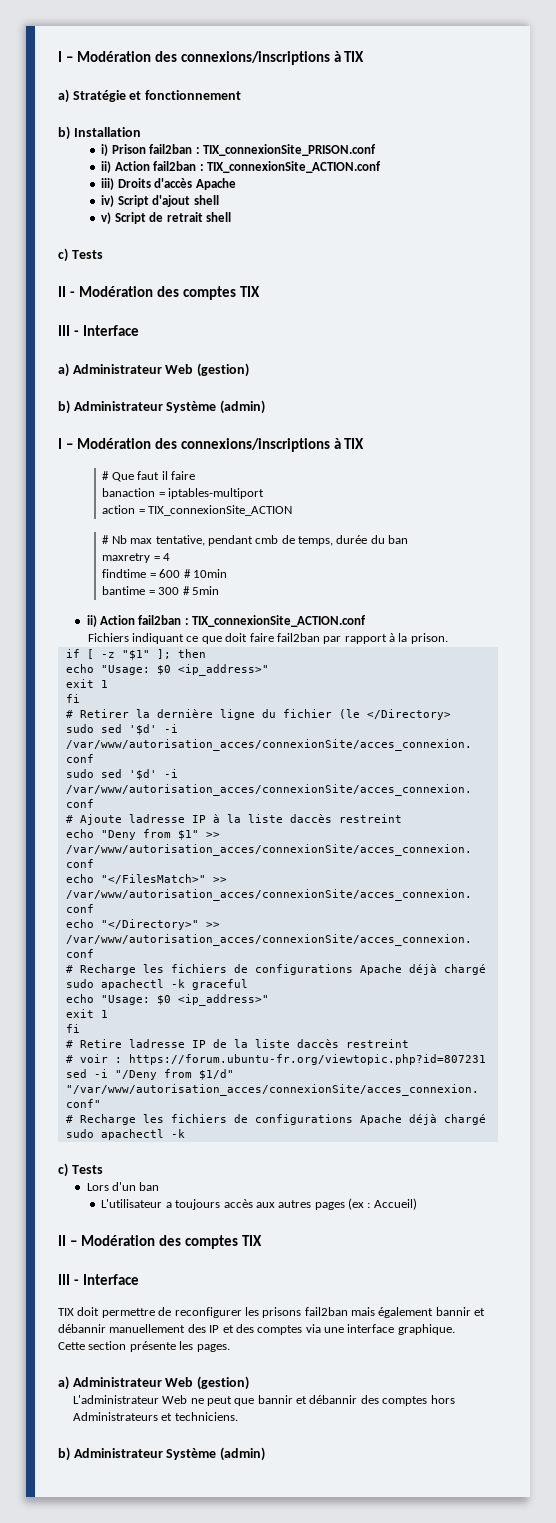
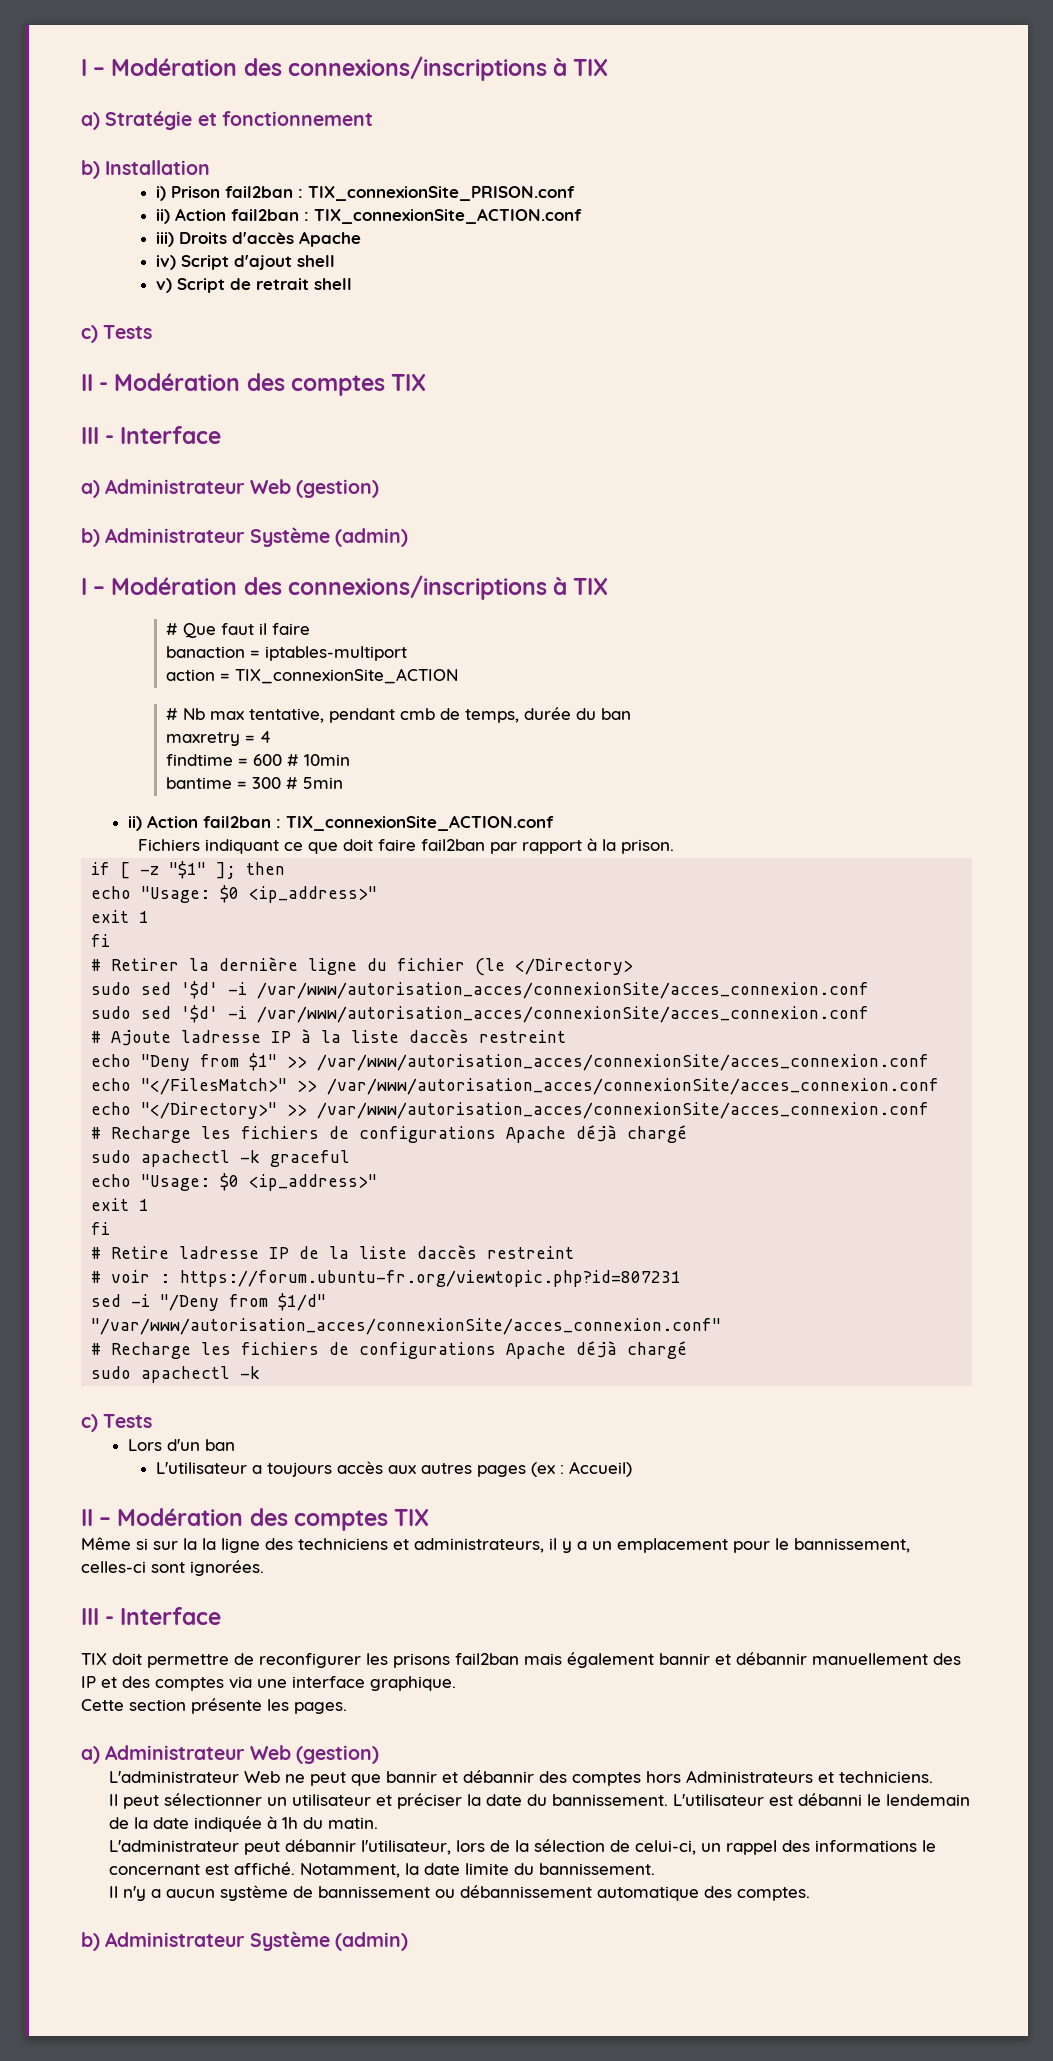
(262, 1240) none -> [81,1537,910,1553] [81,1560,264,1576] // Même si sur la la ligne des techniciens et administrateurs, il y a un emplacement pour le bannissement, celles-ci sont ignorées.
(238, 1416) none -> [109,1793,971,1809] [109,1816,379,1832] [109,1839,937,1855] [109,1862,656,1878] [109,1885,811,1901] // Il peut sélectionner un utilisateur et préciser la date du bannissement. L'utilisateur est débanni le lendemain de la date indiquée à 1h du matin. // L'administrateur peut débannir l'utilisateur, lors de la sélection de celui-ci, un rappel des informations le concernant est affiché. Notamment, la date limite du bannissement. // Il n'y a aucun système de bannissement ou débannissement automatique des comptes.

